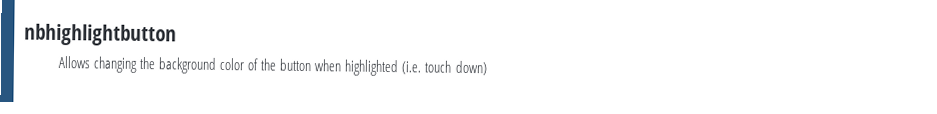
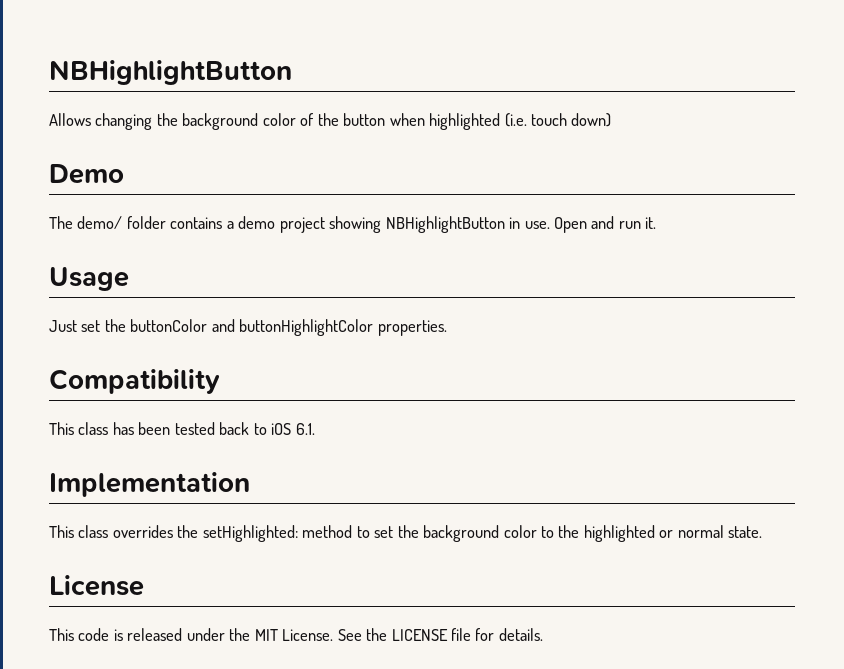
[24,23,177,47] nbhighlightbutton -> [49,60,292,85] NBHighlightButton
(487, 68) none -> [49,164,124,184] [49,216,657,233] [49,267,129,291] [49,319,447,336] [49,369,220,394] [49,422,315,435] [49,472,250,497] [49,525,763,542] [49,575,144,596] [49,628,543,641] // Demo // The demo/ folder contains a demo project showing NBHighlightButton in use. Open and run it. // Usage // Just set the buttonColor and buttonHighlightColor properties. // Compatibility // This class has been tested back to iOS 6.1. // Implementation // This class overrides the setHighlighted: method to set the background color to the highlighted or normal state. // License // This code is released under the MIT License. See the LICENSE file for details.

